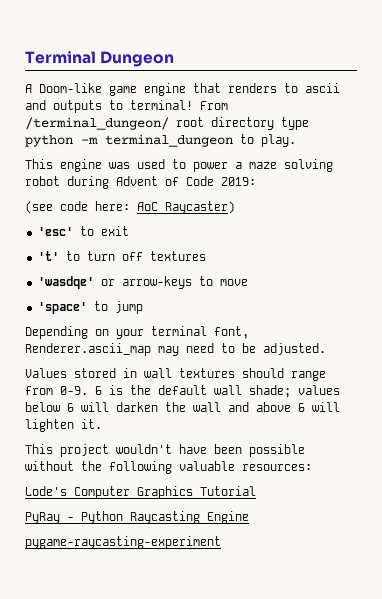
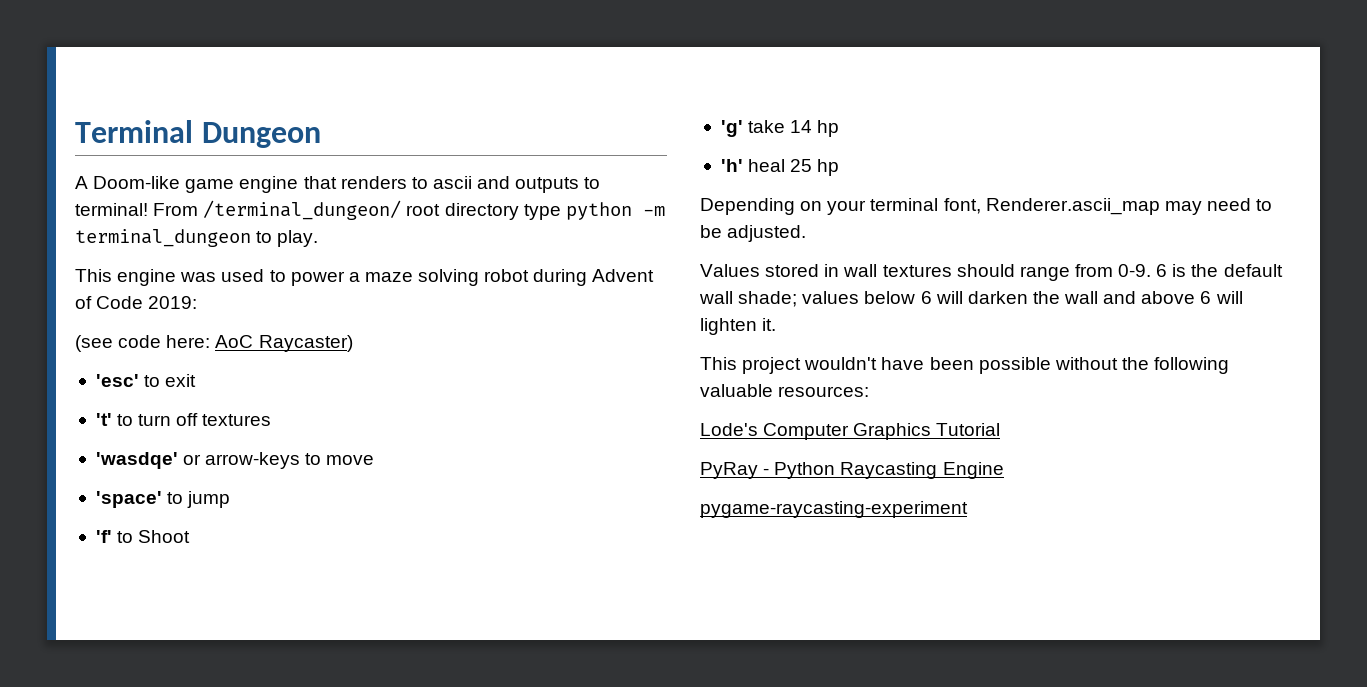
(143, 307) none -> [95,530,191,543] [720,120,840,137] [720,159,840,176] // 'f' to Shoot // 'g' take 14 hp // 'h' heal 25 hp

